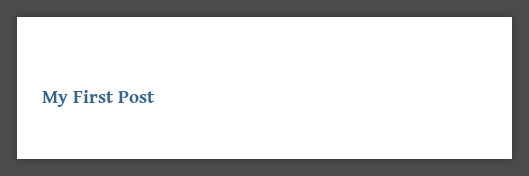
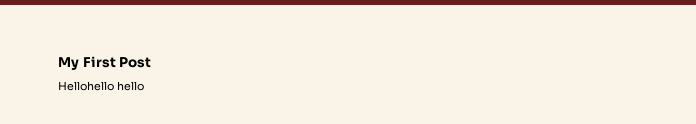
(155, 97) none -> [58,81,144,91] // Hellohello hello

